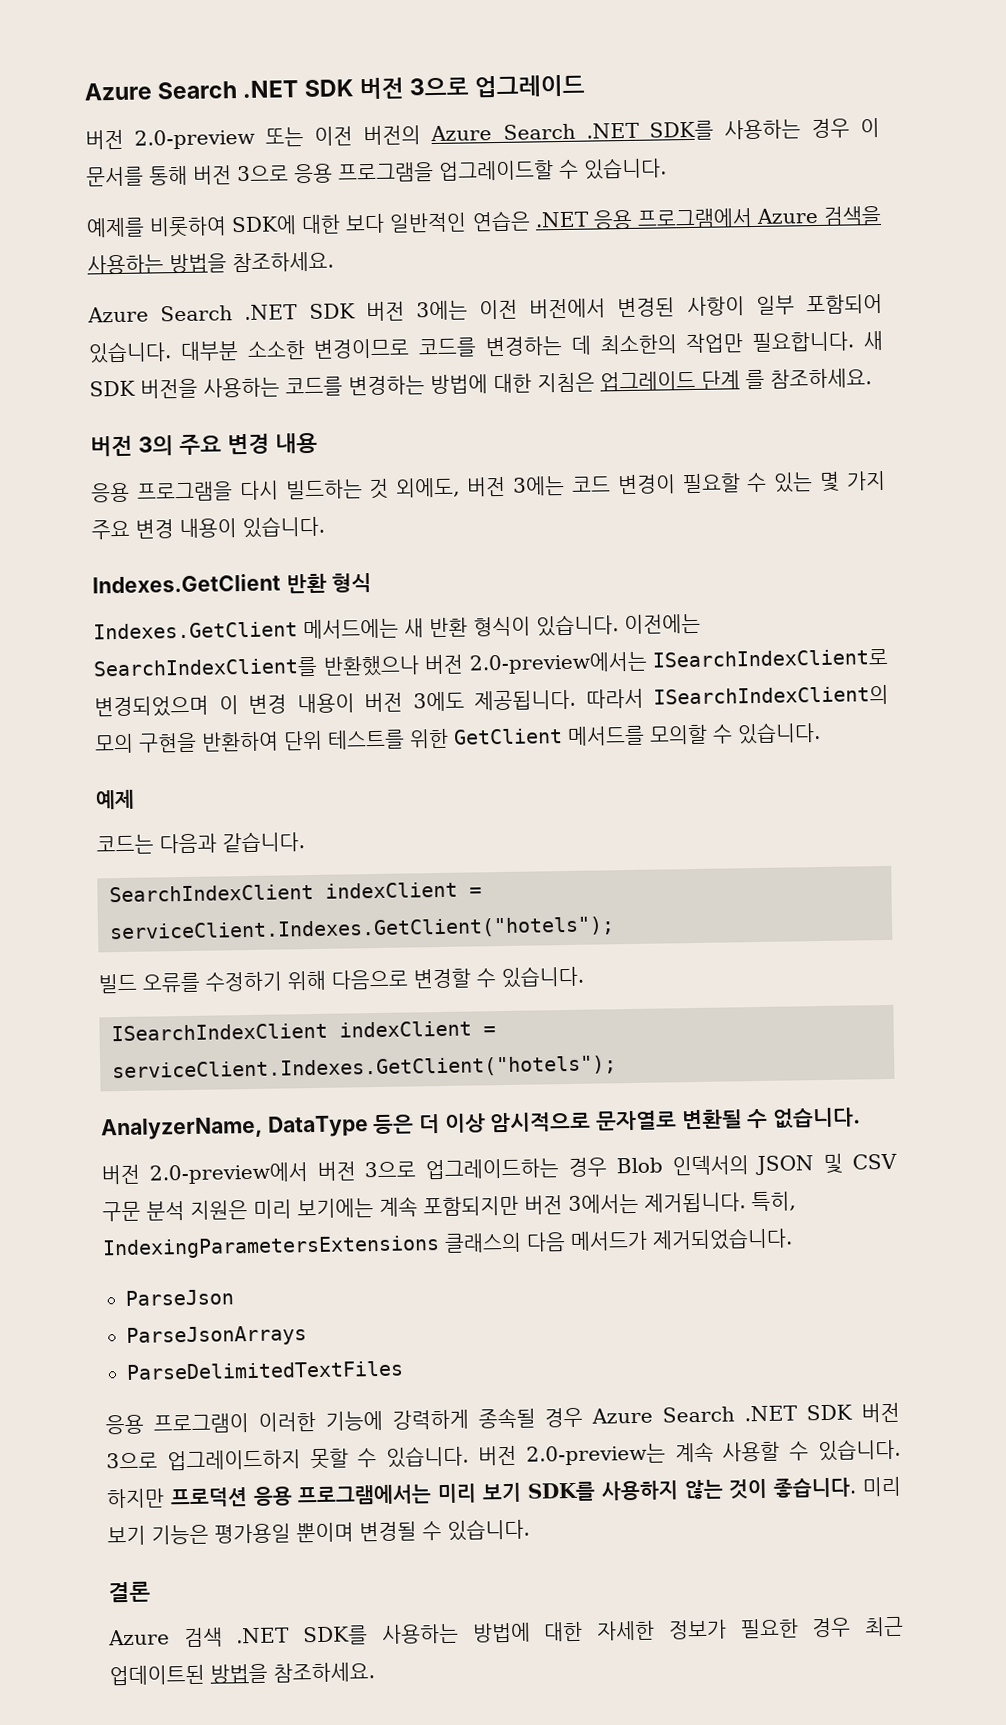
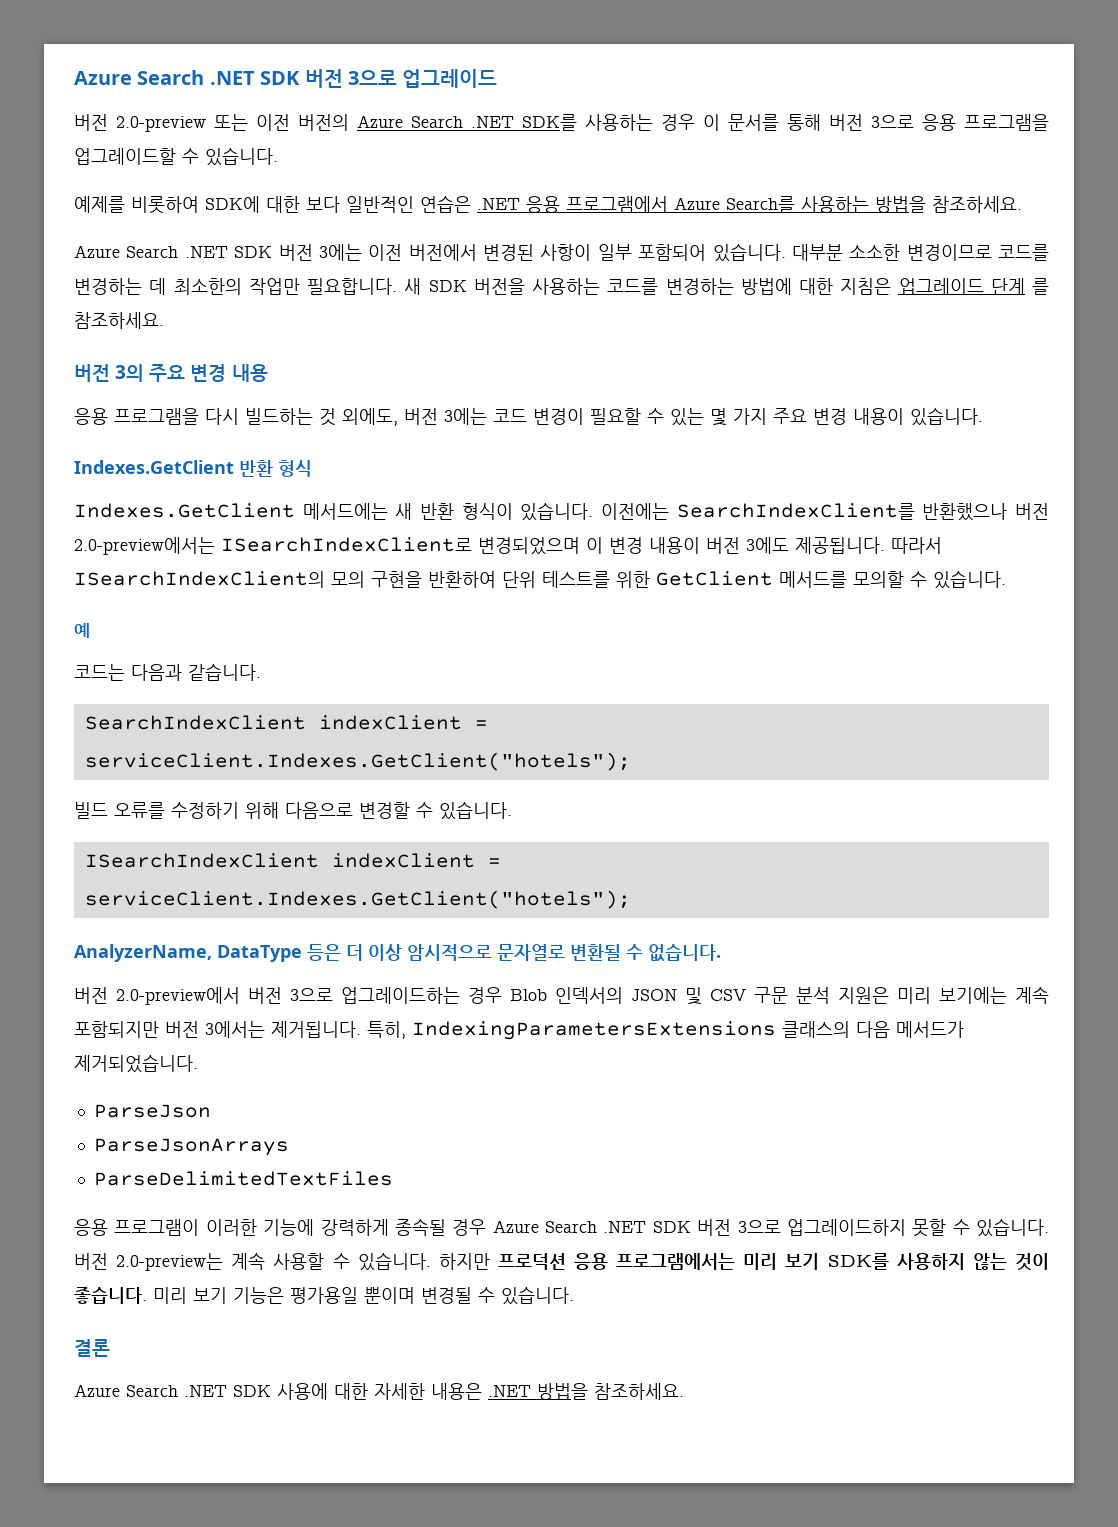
[823,205,882,226] 검색을 -> [726,196,795,213] Search를
[95,789,135,810] 예제 -> [74,623,90,638] 예
[182,1616,905,1648] [109,1664,205,1686] 검색 .NET SDK를 사용하는 방법에 대한 자세한 정보가 필요한 경우 최근 업데이트된 -> [126,1383,531,1400] Search .NET SDK 사용에 대한 자세한 내용은 .NET

